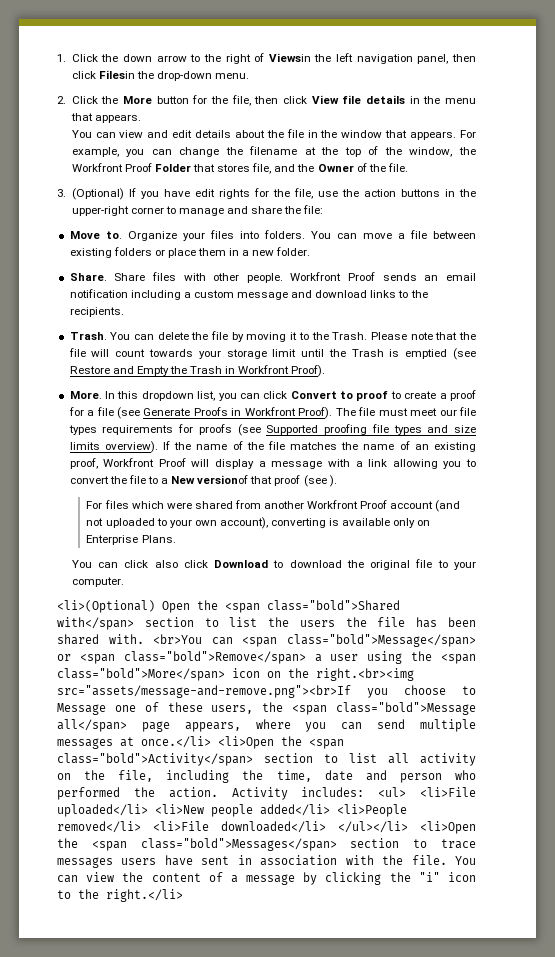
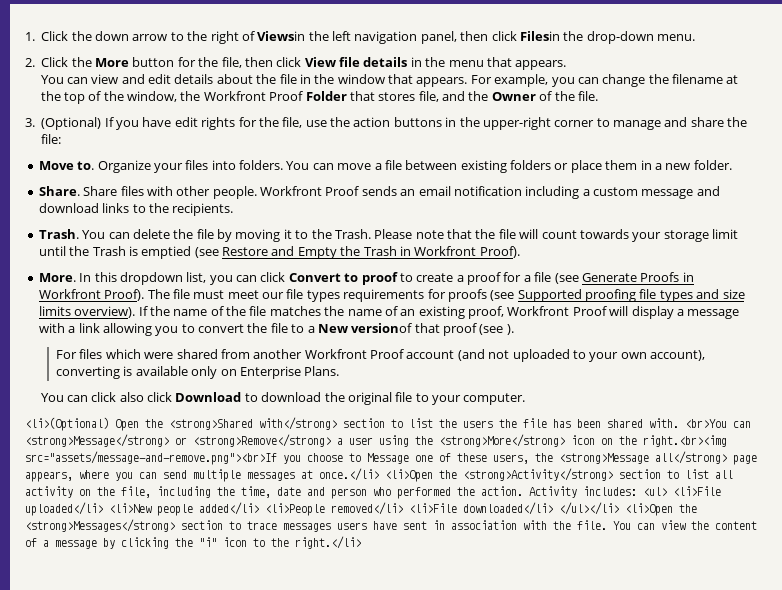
[225,600,400,613] [57,617,134,630] <span class="bold">Shared with</span> -> [169,417,337,430] <strong>Shared with</strong>
[242,634,476,647] [57,651,306,664] <span class="bold">Message</span> or <span class="bold">Remove</span> -> [25,434,331,447] <strong>Message</strong> or <strong>Remove</strong>
[440,654,476,664] [57,668,225,681] <span class="bold">More</span> -> [439,434,565,447] <strong>More</strong>
[292,702,476,715] [57,719,127,732] <span class="bold">Message all</span> -> [559,451,727,464] <strong>Message all</strong>
[309,739,344,749] [57,753,253,766] <span class="bold">Activity</span> -> [463,468,613,481] <strong>Activity</strong>
[91,838,337,851] <span class="bold">Messages</span> -> [25,519,175,532] <strong>Messages</strong>

